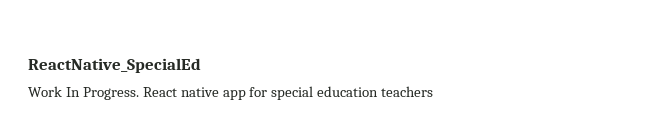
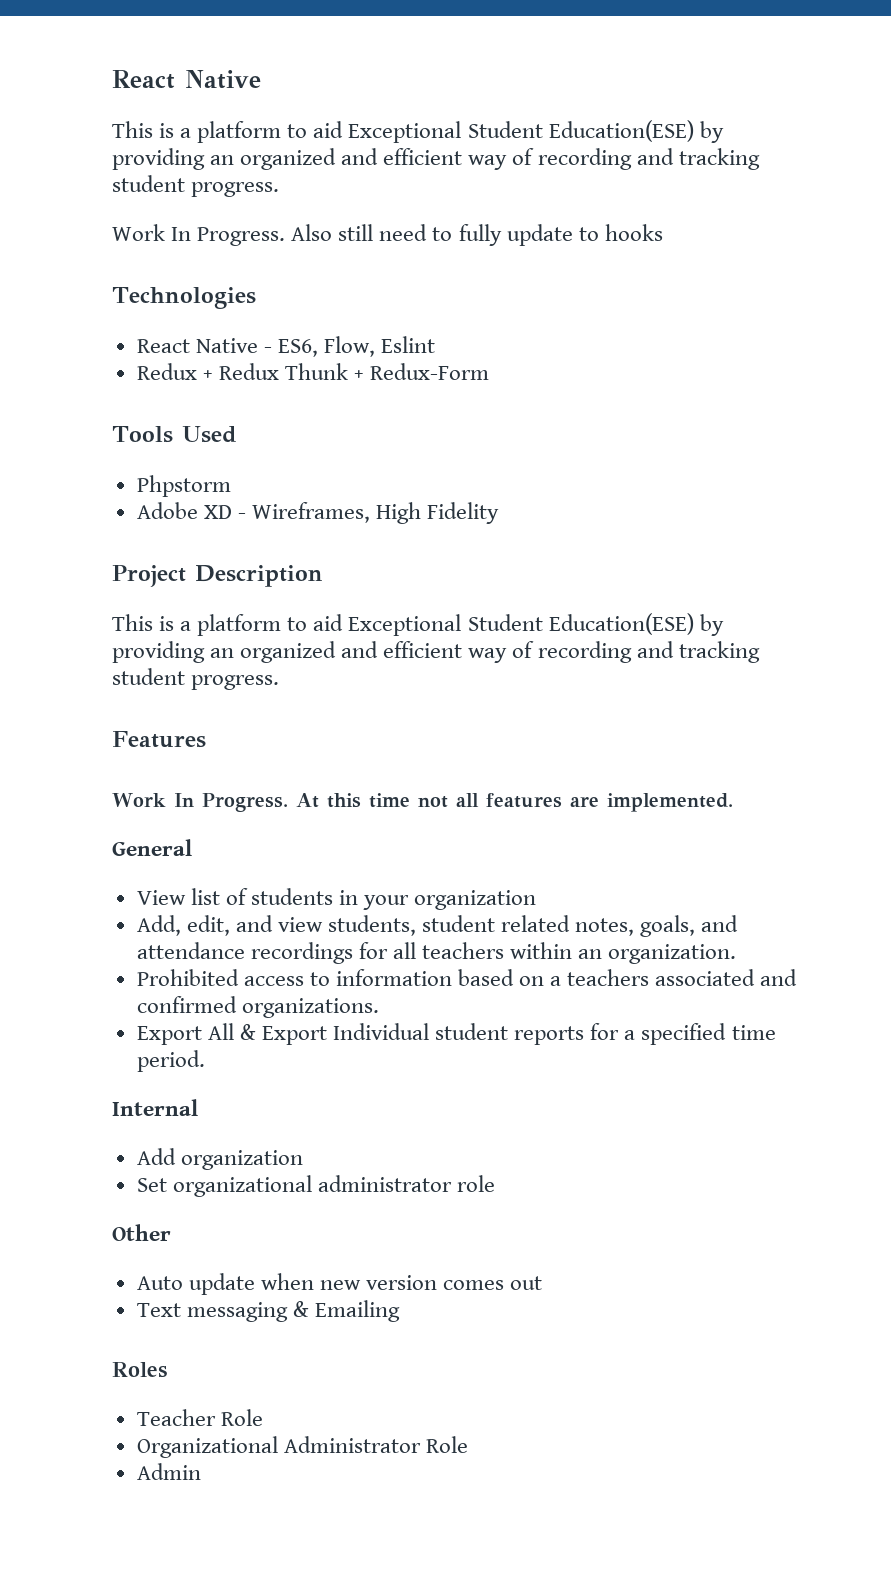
[28,58,201,73] [28,86,434,100] ReactNative_SpecialEd // Work In Progress. React native app for special education teachers -> [112,70,261,89] [112,120,724,143] [112,148,760,170] [112,175,280,197] [112,224,663,246] [112,287,256,309] [136,336,436,357] [136,363,490,380] [112,426,237,443] [136,475,231,497] [136,502,500,524] [112,565,323,587] [112,613,724,636] [112,641,760,663] [112,668,280,690] [112,731,206,748] [112,793,733,812] [112,839,192,856] [136,888,537,910] [136,915,739,937] [136,942,737,964] [136,969,798,986] [136,996,379,1018] [136,1023,776,1045] [136,1050,205,1072] [112,1099,198,1116] [136,1148,303,1170] [136,1175,495,1197] [112,1224,171,1241] [136,1273,543,1295] [136,1300,400,1322] [112,1362,167,1378] [136,1409,263,1426] [136,1436,468,1458] [136,1463,201,1480] React Native // This is a platform to aid Exceptional Student Education(ESE) by providing an organized and efficient way of recording and tracking student progress. // Work In Progress. Also still need to fully update to hooks // Technologies // React Native - ES6, Flow, Eslint // Redux + Redux Thunk + Redux-Form // Tools Used // Phpstorm // Adobe XD - Wireframes, High Fidelity // Project Description // This is a platform to aid Exceptional Student Education(ESE) by providing an organized and efficient way of recording and tracking student progress. // Features // Work In Progress. At this time not all features are implemented. // General // View list of students in your organization // Add, edit, and view students, student related notes, goals, and attendance recordings for all teachers within an organization. // Prohibited access to information based on a teachers associated and confirmed organizations. // Export All & Export Individual student reports for a specified time period. // Internal // Add organization // Set organizational administrator role // Other // Auto update when new version comes out // Text messaging & Emailing // Roles // Teacher Role // Organizational Administrator Role // Admin

